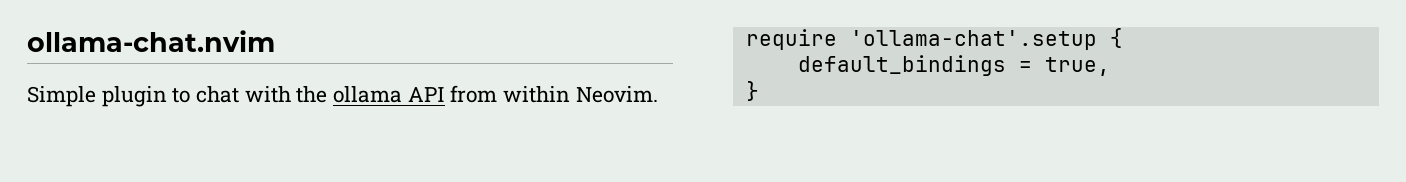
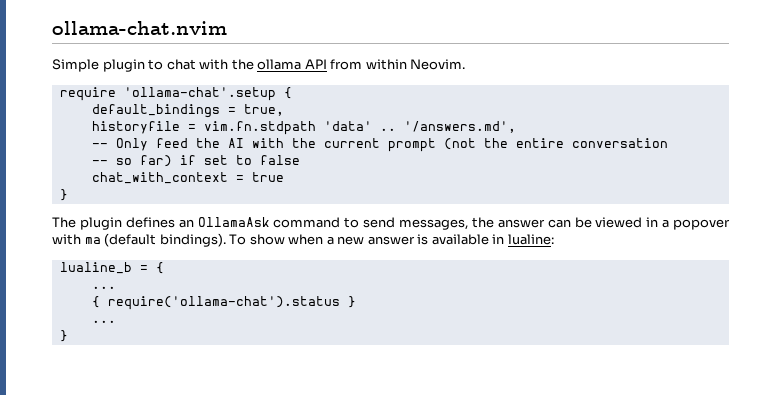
(1110, 66) none -> [91,121,516,135] [91,138,668,152] [91,155,300,167] [91,172,284,184] [59,189,68,201] [52,217,730,230] [52,233,554,247] [59,262,164,274] [91,286,116,289] [91,296,356,310] [91,320,116,323] // historyfile = vim.fn.stdpath 'data' .. '/answers.md', // -- Only feed the AI with the current prompt (not the entire conversation // -- so far) if set to false // chat_with_context = true // } // The plugin defines an OllamaAsk command to send messages, the answer can be viewed in a popover with ma (default bindings). To show when a new answer is available in lualine: // lualine_b = { // ... // { require('ollama-chat').status } // ...

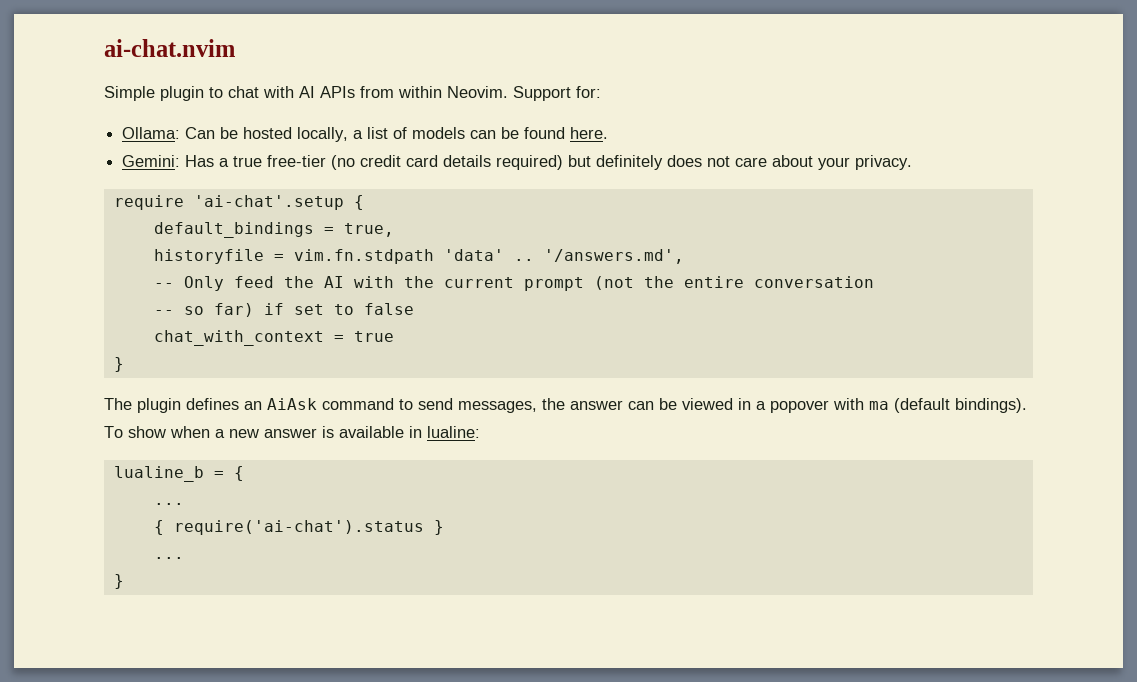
[52,21,227,35] ollama-chat.nvim -> [104,39,235,57] ai-chat.nvim
[231,59,327,70] the ollama API -> [299,86,355,98] AI APIs
(466, 64) none -> [513,86,601,101] [122,127,609,142] [122,155,913,170] Support for: // Ollama: Can be hosted locally, a list of models can be found here. // Gemini: Has a true free-tier (no credit card details required) but definitely does not care about your privacy.
[123,87,276,101] 'ollama-chat'.setup -> [193,195,344,210] 'ai-chat'.setup
[197,217,270,227] OllamaAsk -> [267,398,317,410] AiAsk
[107,296,340,310] require('ollama-chat').status -> [173,520,424,535] require('ai-chat').status

